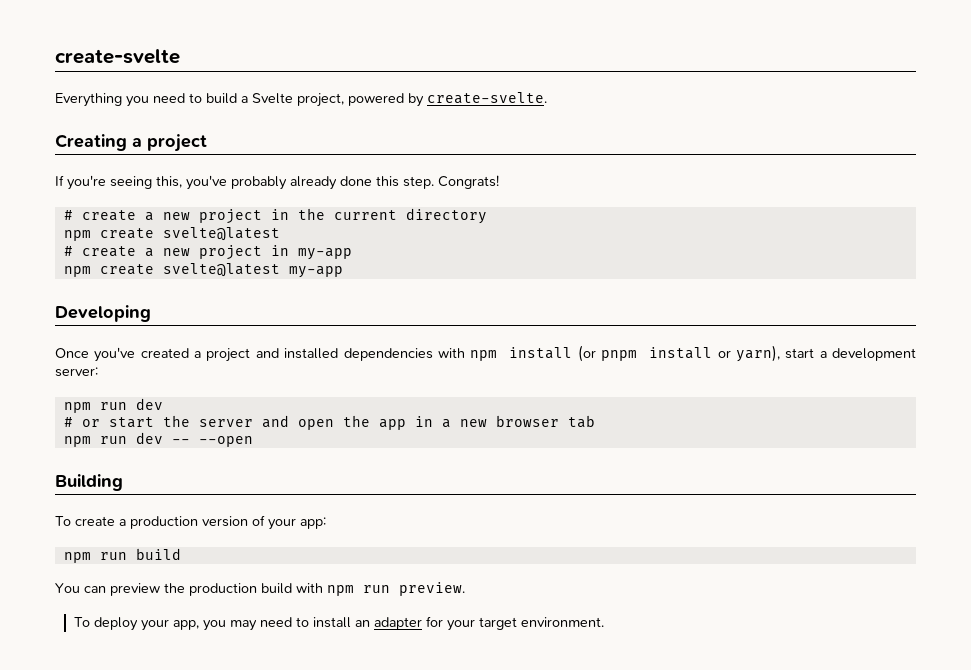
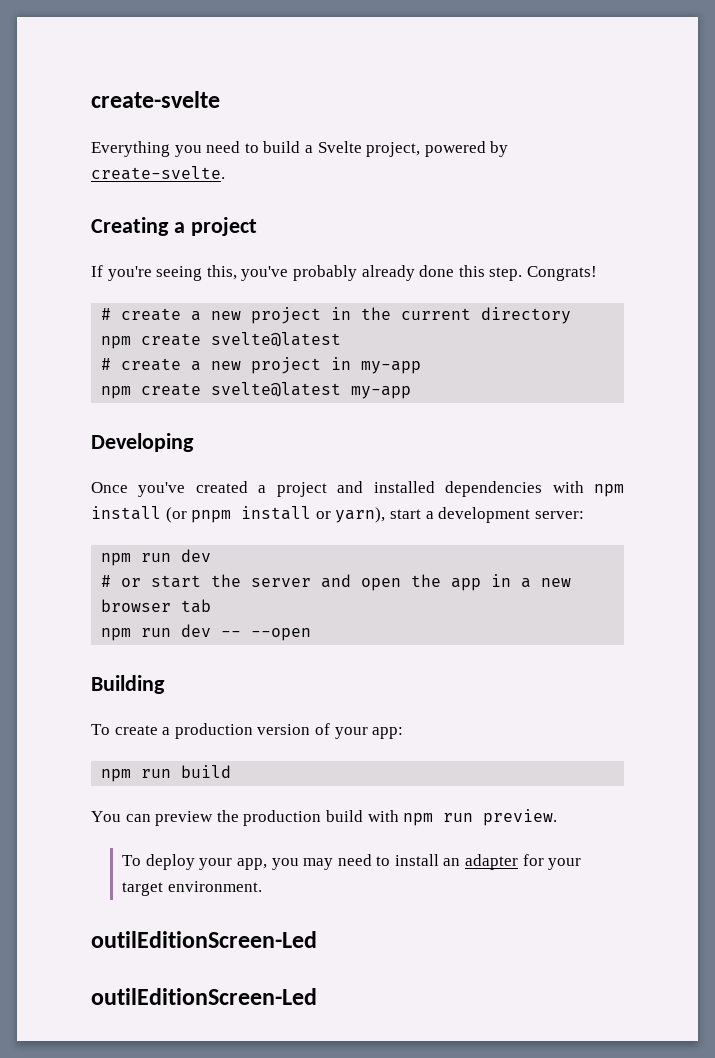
(605, 622) none -> [91,931,317,948] [91,988,317,1005] // outilEditionScreen-Led // outilEditionScreen-Led

